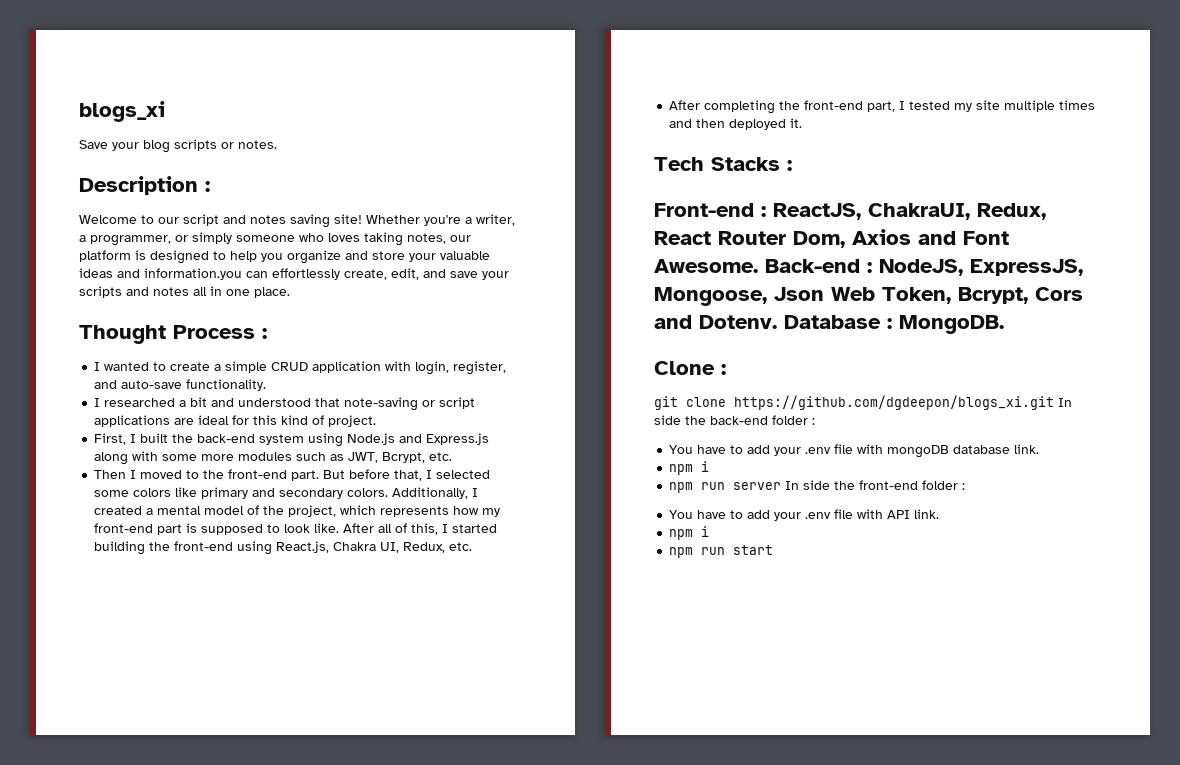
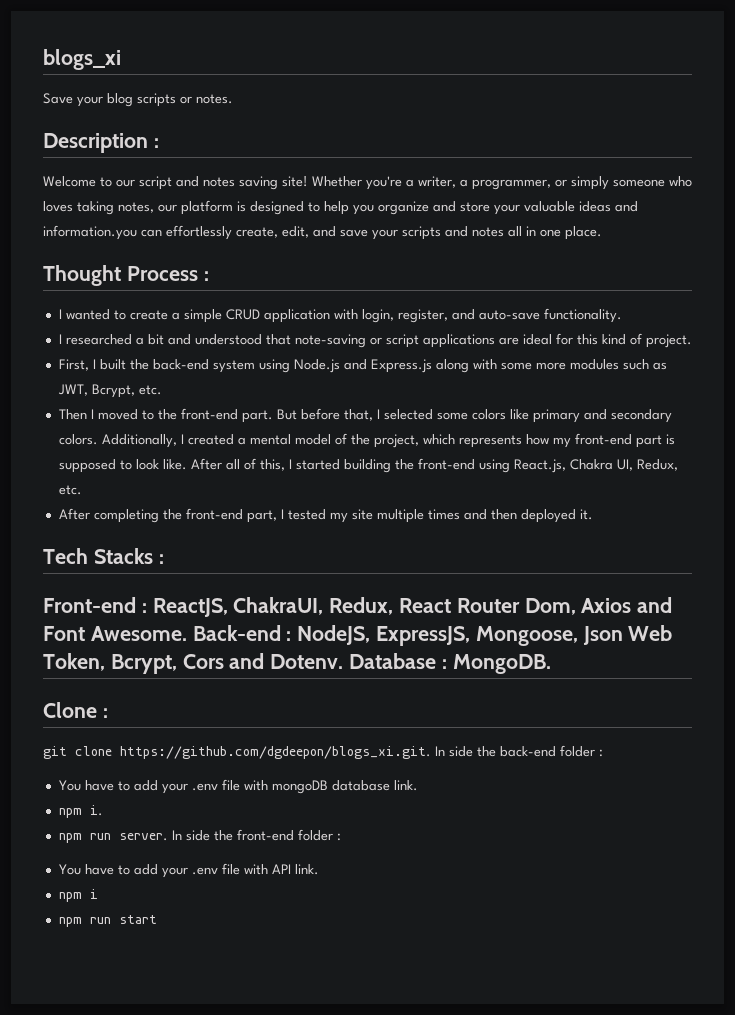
[734,395,1054,410] https://github.com/dgdeepon/blogs_xi.git -> [120,746,431,759] https://github.com/dgdeepon/blogs_xi.git.
[701,461,710,472] [669,482,782,493] i // npm run server -> [89,805,103,816] [58,833,168,843] i. // npm run server.

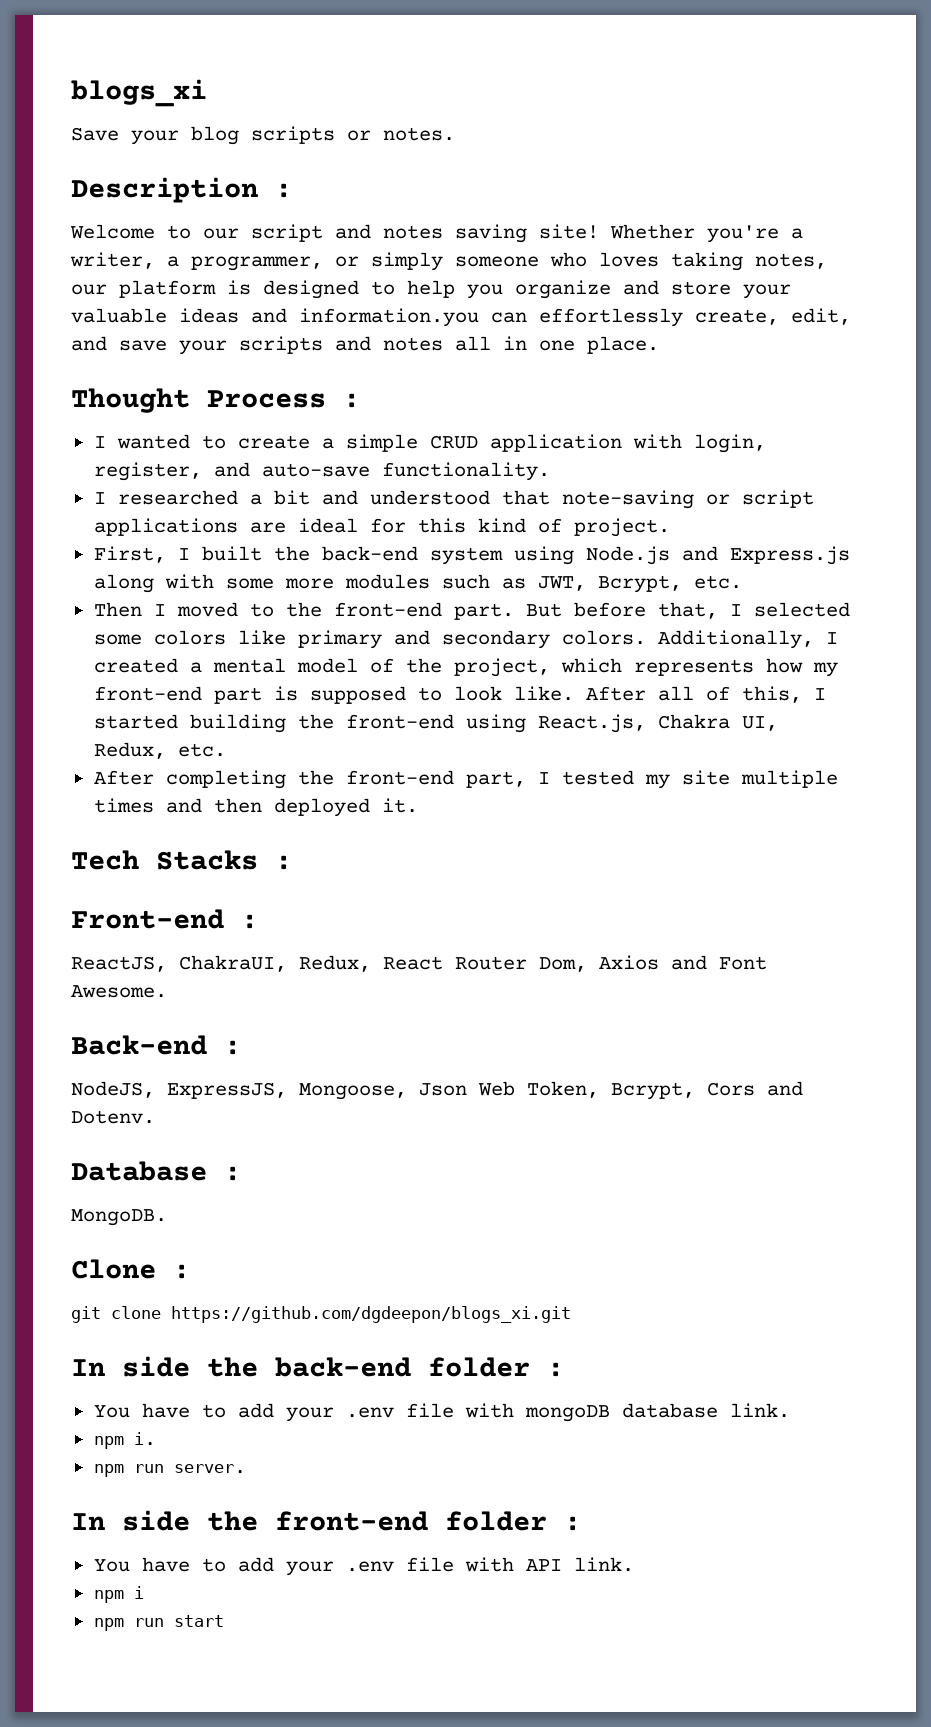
(147, 608) none -> (258, 921) //
(187, 633) none -> (167, 991) //
(292, 636) none -> (241, 1047) //
(344, 661) none -> (155, 1117) //
(447, 664) none -> (241, 1173) //
[120,746,431,759] https://github.com/dgdeepon/blogs_xi.git. -> [171,1306,571,1323] https://github.com/dgdeepon/blogs_xi.git //
(168, 837) none -> (246, 1469) //

